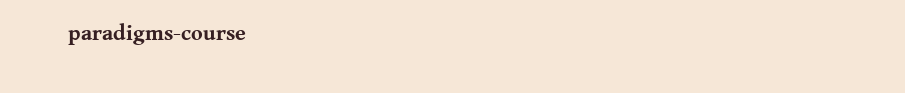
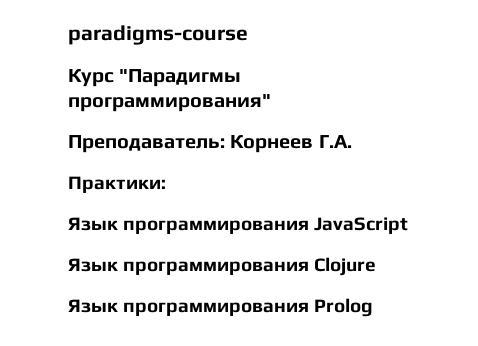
(246, 34) none -> [68,69,242,87] [68,94,271,112] [68,135,352,153] [68,176,166,193] [68,217,409,234] [68,257,377,276] [68,298,374,317] // Курс "Парадигмы программирования" // Преподаватель: Корнеев Г.А. // Практики: // Язык программирования JavaScript // Язык программирования Clojure // Язык программирования Prolog

